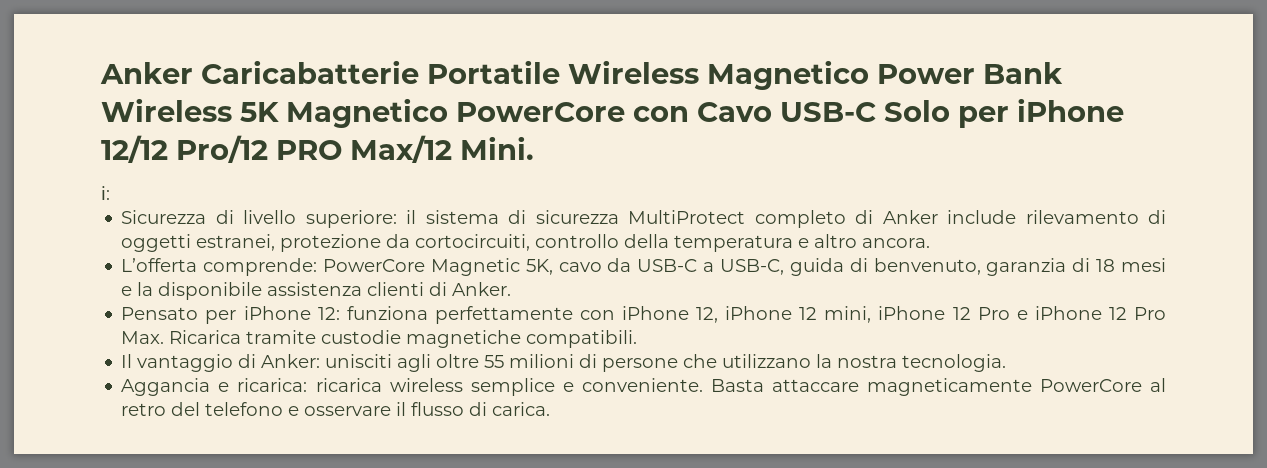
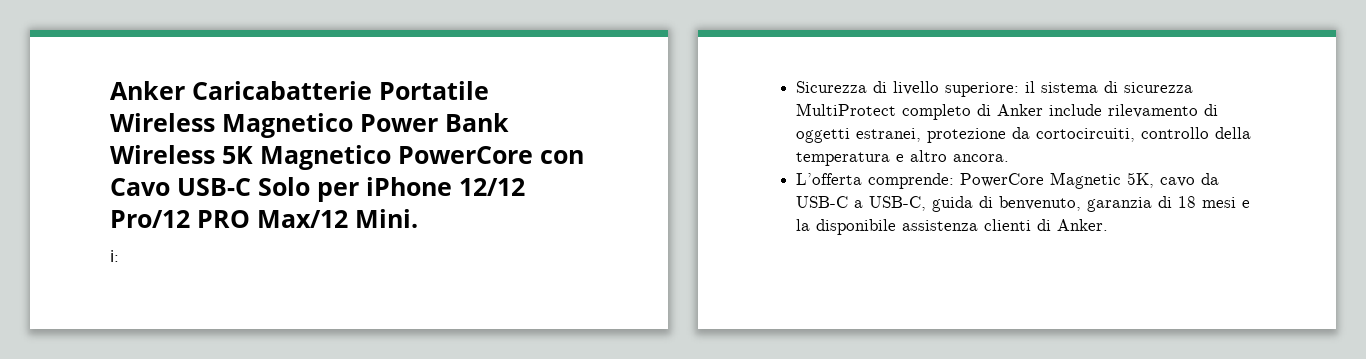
[121,306,1167,324] [121,330,638,348] [121,354,1007,372] [121,378,1166,396] [121,402,551,416] // Pensato per iPhone 12: funziona perfettamente con iPhone 12, iPhone 12 mini, iPhone 12 Pro e iPhone 12 Pro Max. Ricarica tramite custodie magnetiche compatibili. // Il vantaggio di Anker: unisciti agli oltre 55 milioni di persone che utilizzano la nostra tecnologia. // Aggancia e ricarica: ricarica wireless semplice e conveniente. Basta attaccare magneticamente PowerCore al retro del telefono e osservare il flusso di carica. -> (1109, 225) none

